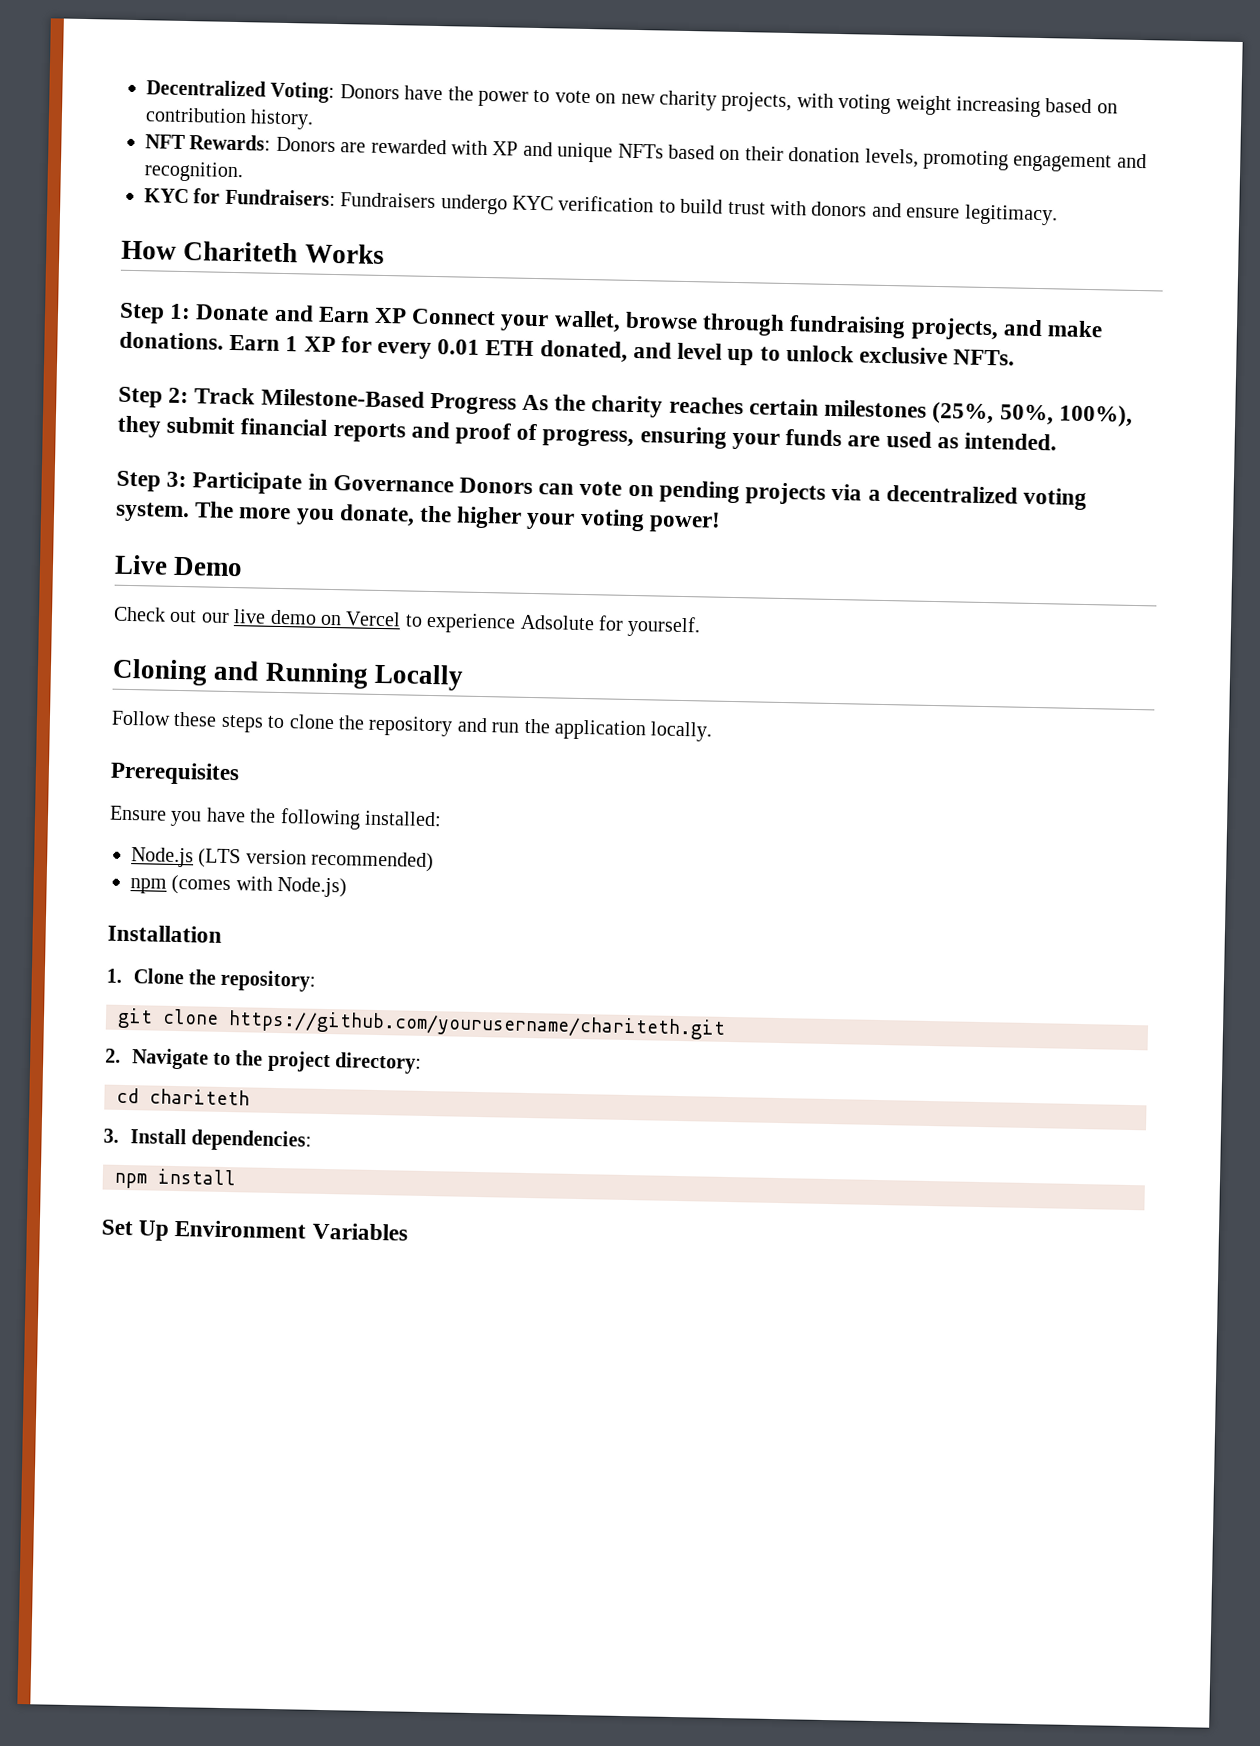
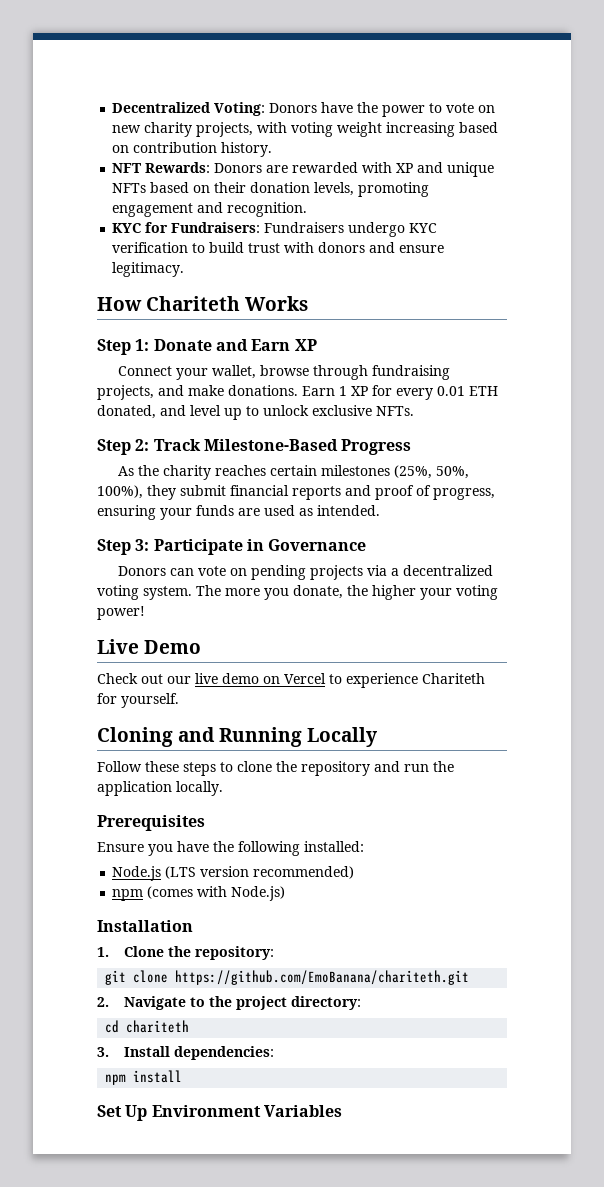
(408, 315) none -> (317, 345) //
(517, 403) none -> (412, 447) //
(454, 484) none -> (367, 545) //
[519,614,595,631] Adsolute -> [422,673,485,684] Chariteth
[228,1010,726,1040] https://github.com/yourusername/chariteth.git -> [175,970,470,985] https://github.com/EmoBanana/chariteth.git

